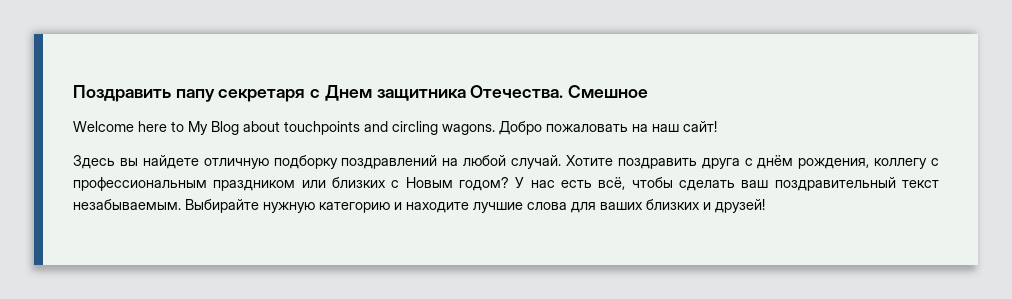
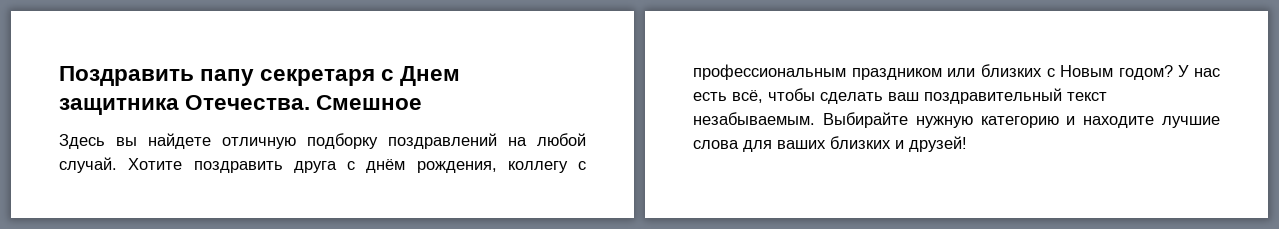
[73,121,717,135] // Welcome here to My Blog about touchpoints and circling wagons. Добро пожаловать на наш сайт! -> (423, 102) none

